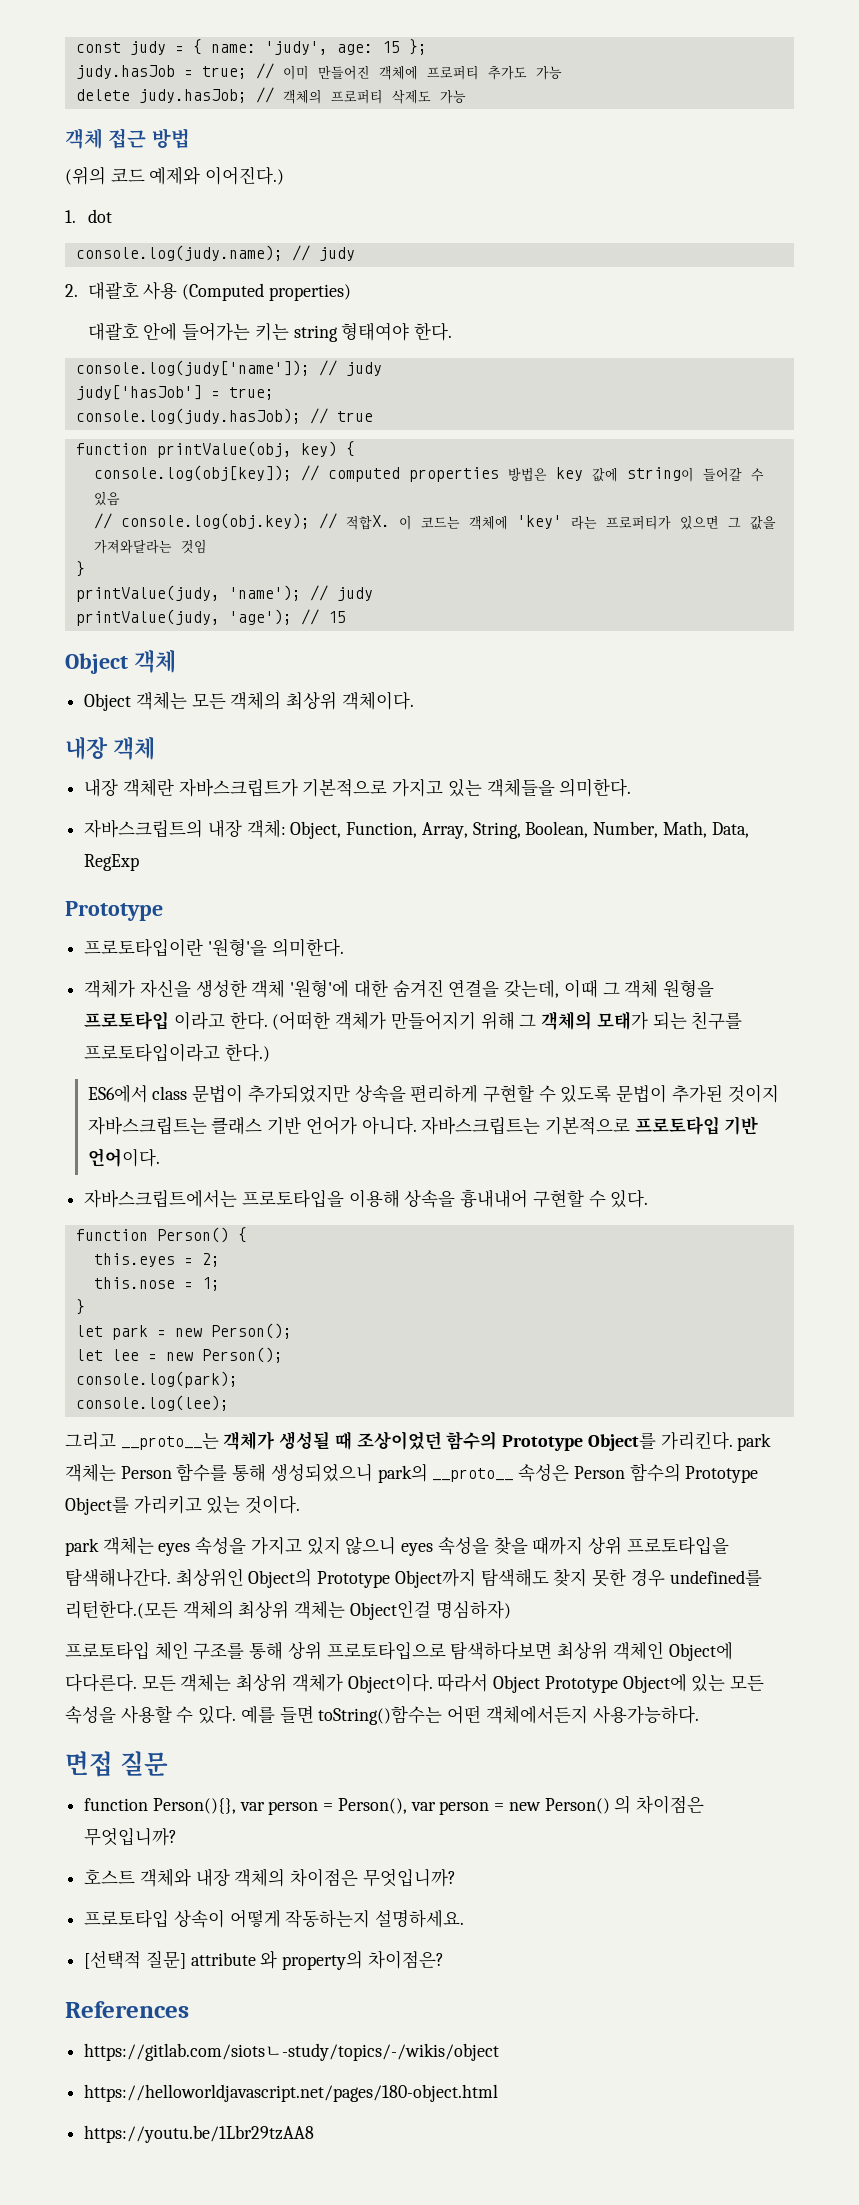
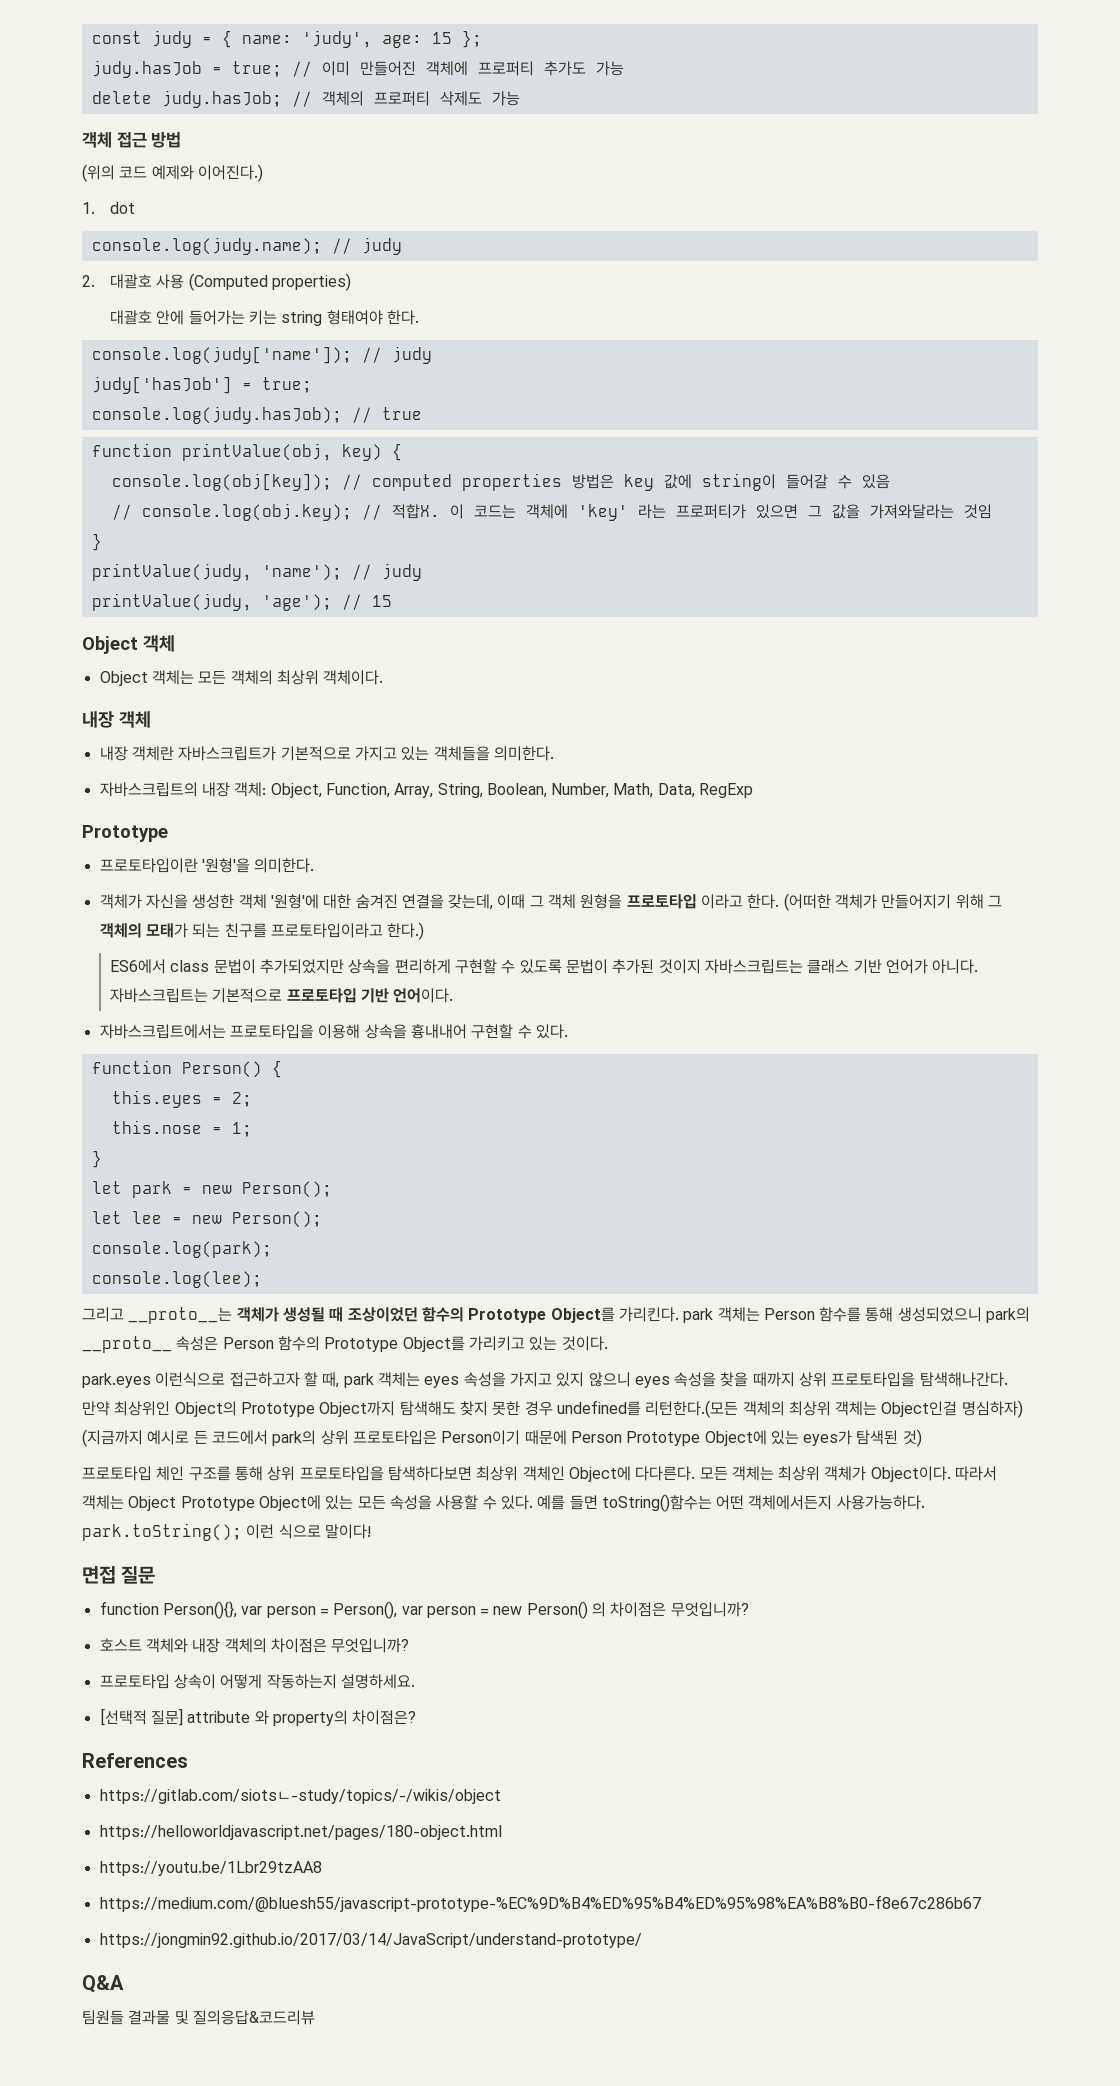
(301, 1504) none -> [82,1372,340,1388] park.eyes 이런식으로 접근하고자 할 때,
(171, 1577) none -> [82,1401,110,1416] 만약
(511, 1609) none -> [82,1429,922,1447] (지금까지 예시로 든 코드에서 park의 상위 프로토타입은 Person이기 때문에 Person Prototype Object에 있는 eyes가 탐색된 것)
[326,1642,446,1660] 프로토타입으로 -> [299,1466,384,1481] 프로토타입을
(489, 1682) none -> [82,1495,124,1510] 객체는
(699, 1714) none -> [82,1523,371,1541] park.toString(); 이런 식으로 말이다!
(315, 2134) none -> [99,1895,981,1912] [99,1933,642,1948] [82,1975,124,1993] [82,2010,315,2025] // https://medium.com/@bluesh55/javascript-prototype-%EC%9D%B4%ED%95%B4%ED%95%98%EA%B8%B0-f8e67c286b67 // https://jongmin92.github.io/2017/03/14/JavaScript/understand-prototype/ // Q&A // 팀원들 결과물 및 질의응답&코드리뷰

